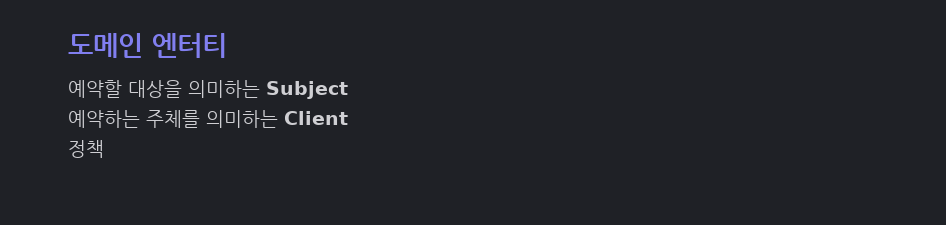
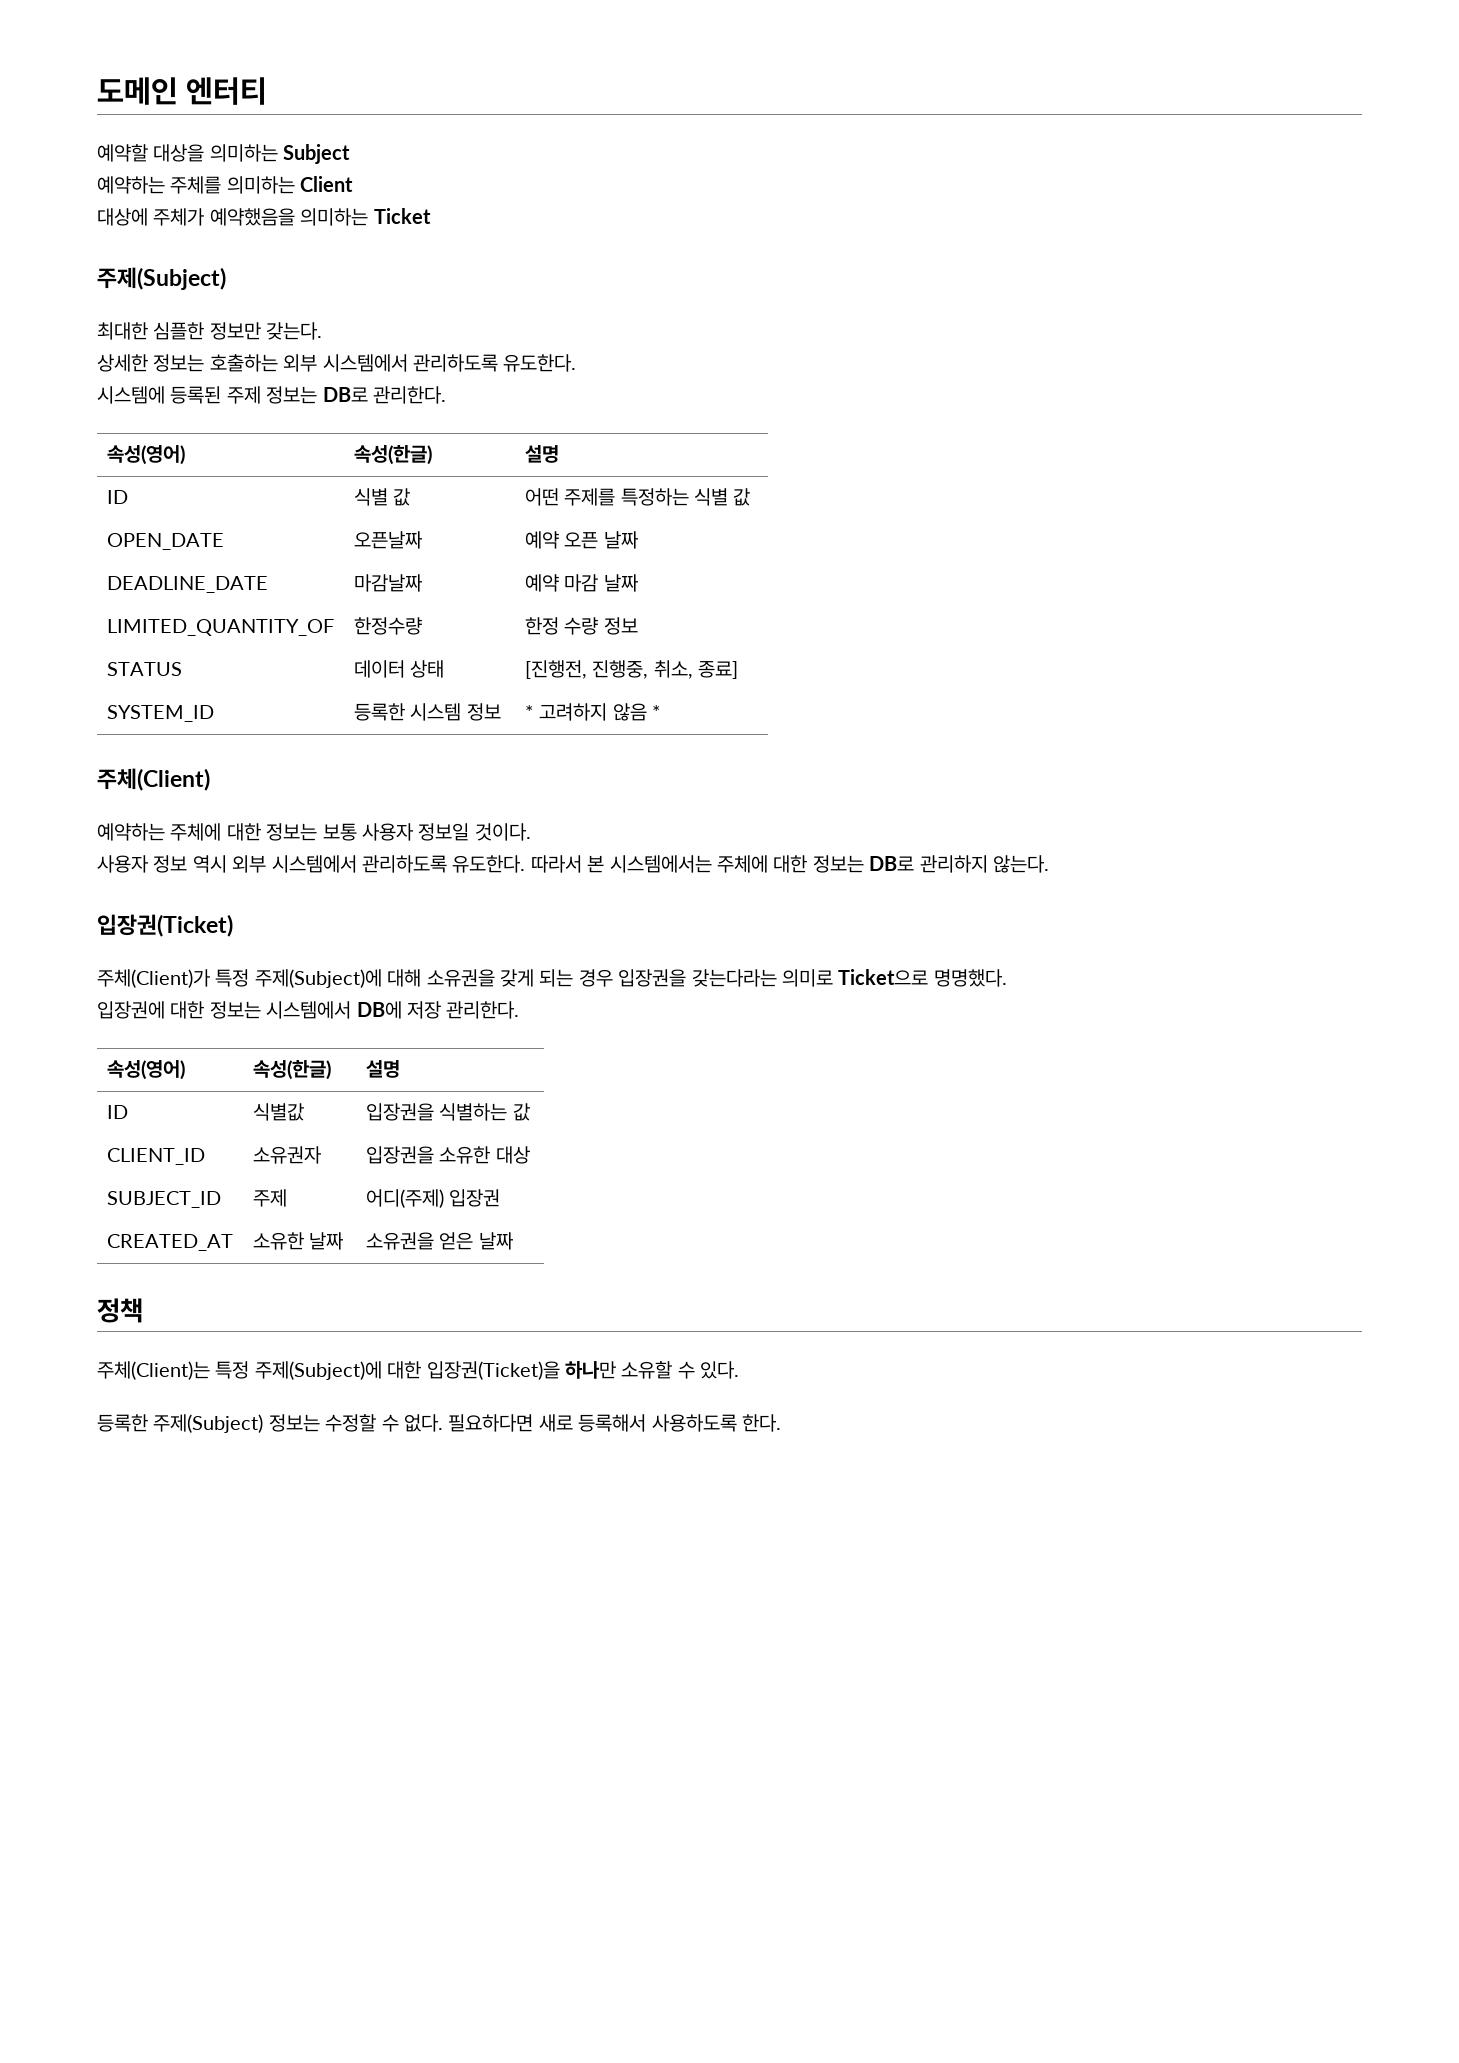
[68,140,104,158] 정책 -> [97,208,431,226] [97,267,226,290] [97,322,323,340] [97,354,577,372] [97,386,446,404] [106,445,185,465] [353,445,432,465] [524,445,559,463] [106,490,128,504] [353,488,411,506] [524,488,751,506] [106,533,224,550] [353,531,422,549] [524,531,638,549] [106,576,268,593] [353,574,422,592] [524,574,638,592] [106,619,334,636] [353,617,422,635] [524,617,638,635] [106,662,182,676] [353,660,445,678] [524,660,738,679] [106,705,214,722] [353,703,501,721] [524,703,661,721] [97,768,210,791] [97,823,531,841] [97,855,1049,873] [97,914,233,937] [97,969,1007,988] [97,1001,520,1019] [106,1060,185,1080] [252,1060,331,1080] [365,1060,400,1078] [106,1105,128,1119] [252,1103,304,1121] [365,1103,530,1121] [106,1148,205,1165] [252,1146,322,1164] [365,1146,530,1164] [106,1191,221,1208] [252,1189,287,1207] [365,1189,501,1208] [106,1234,233,1251] [252,1232,344,1250] [365,1232,513,1250] [97,1298,143,1323] [97,1361,740,1380] [97,1414,781,1433] 대상에 주체가 예약했음을 의미하는 Ticket // 주제(Subject) // 최대한 심플한 정보만 갖는다. // 상세한 정보는 호출하는 외부 시스템에서 관리하도록 유도한다. // 시스템에 등록된 주제 정보는 DB로 관리한다. // 속성(영어) | 속성(한글) | 설명 // ID | 식별 값 | 어떤 주제를 특정하는 식별 값 // OPEN_DATE | 오픈날짜 | 예약 오픈 날짜 // DEADLINE_DATE | 마감날짜 | 예약 마감 날짜 // LIMITED_QUANTITY_OF | 한정수량 | 한정 수량 정보 // STATUS | 데이터 상태 | [진행전, 진행중, 취소, 종료] // SYSTEM_ID | 등록한 시스템 정보 | * 고려하지 않음 * // 주체(Client) // 예약하는 주체에 대한 정보는 보통 사용자 정보일 것이다. // 사용자 정보 역시 외부 시스템에서 관리하도록 유도한다. 따라서 본 시스템에서는 주체에 대한 정보는 DB로 관리하지 않는다. // 입장권(Ticket) // 주체(Client)가 특정 주제(Subject)에 대해 소유권을 갖게 되는 경우 입장권을 갖는다라는 의미로 Ticket으로 명명했다. // 입장권에 대한 정보는 시스템에서 DB에 저장 관리한다. // 속성(영어) | 속성(한글) | 설명 // ID | 식별값 | 입장권을 식별하는 값 // CLIENT_ID | 소유권자 | 입장권을 소유한 대상 // SUBJECT_ID | 주제 | 어디(주제) 입장권 // CREATED_AT | 소유한 날짜 | 소유권을 얻은 날짜 // 정책 // 주체(Client)는 특정 주제(Subject)에 대한 입장권(Ticket)을 하나만 소유할 수 있다. // 등록한 주제(Subject) 정보는 수정할 수 없다. 필요하다면 새로 등록해서 사용하도록 한다.

